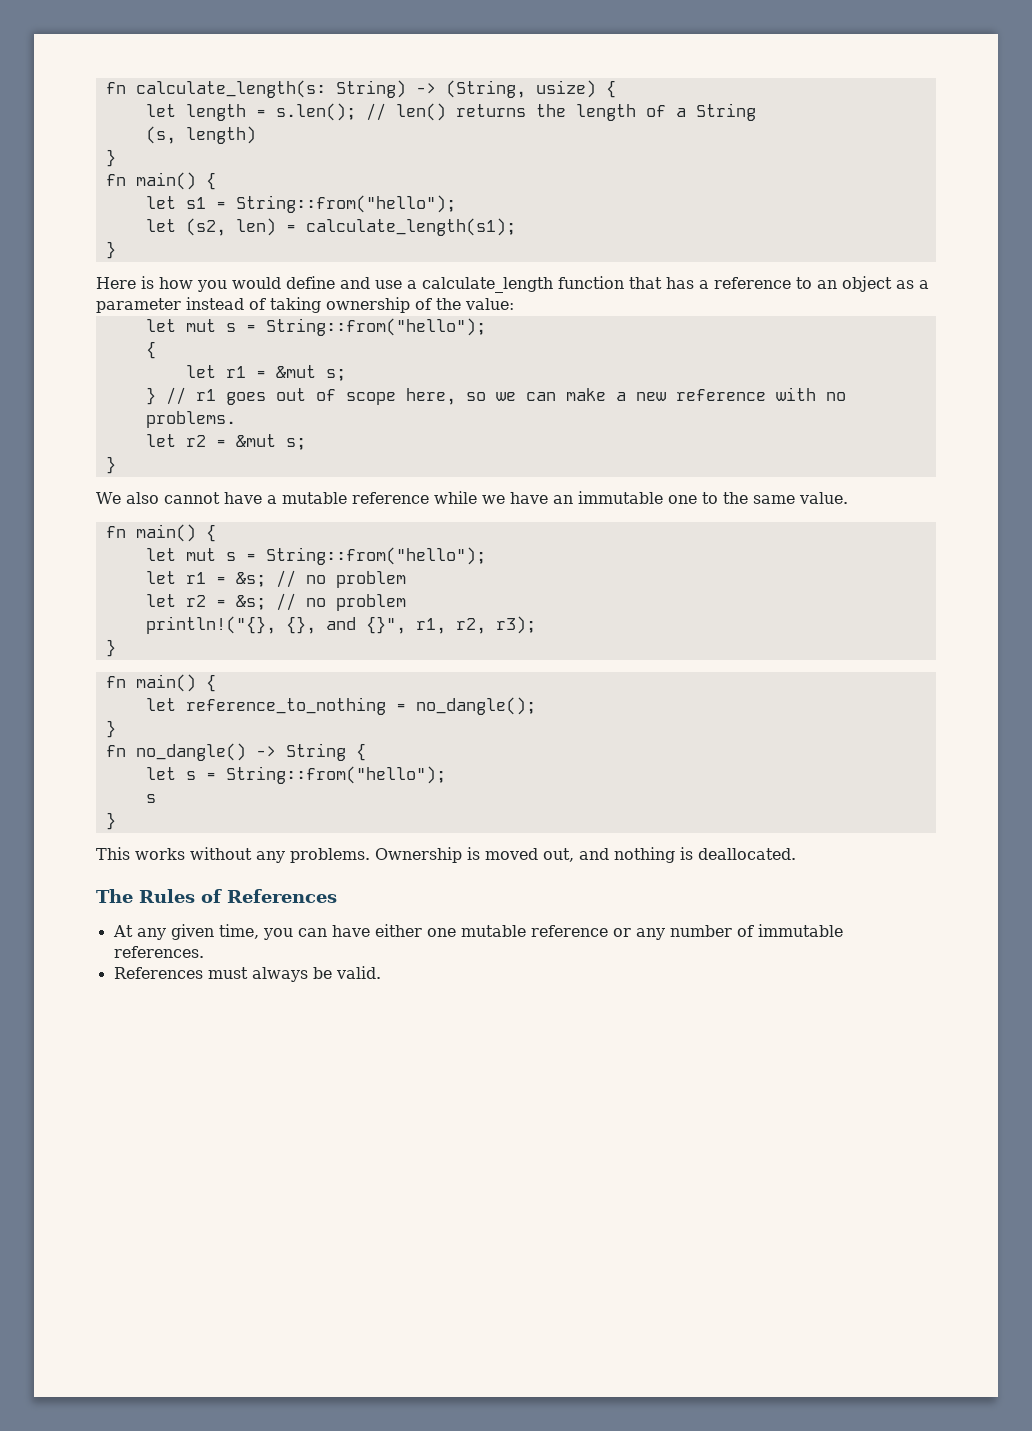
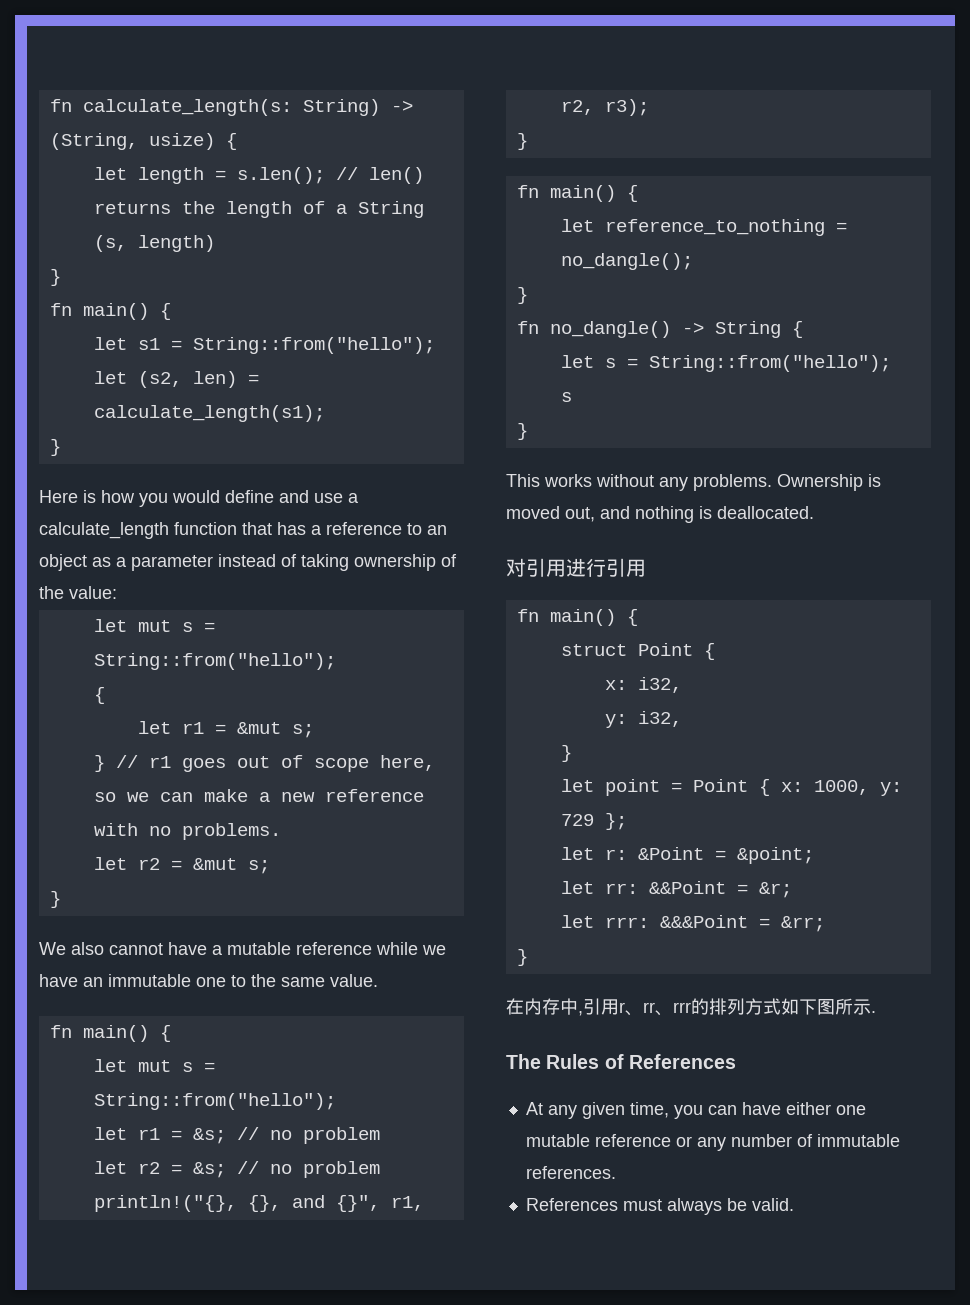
(796, 854) none -> [506,558,646,577] [516,609,638,626] [560,643,715,660] [604,677,682,693] [604,711,682,728] [560,745,572,762] [560,779,902,796] [560,813,627,830] [560,847,814,864] [560,881,792,898] [560,915,825,932] [516,949,528,966] [506,998,876,1016] // 对引用进行引用 // fn main() { // struct Point { // x: i32, // y: i32, // } // let point = Point { x: 1000, y: 729 }; // let r: &Point = &point; // let rr: &&Point = &r; // let rrr: &&&Point = &rr; // } // 在内存中,引用r、rr、rrr的排列方式如下图所示.

